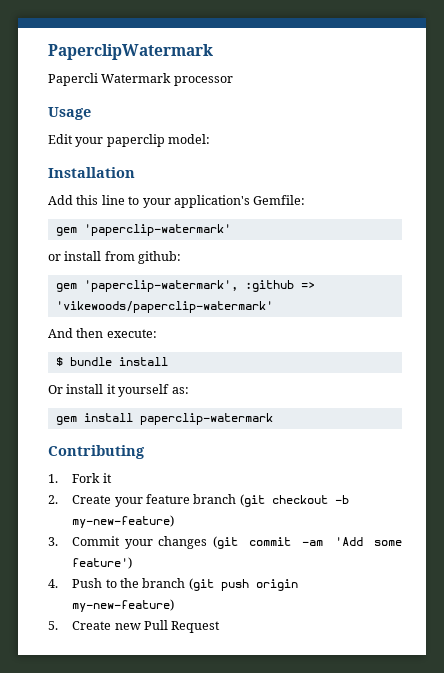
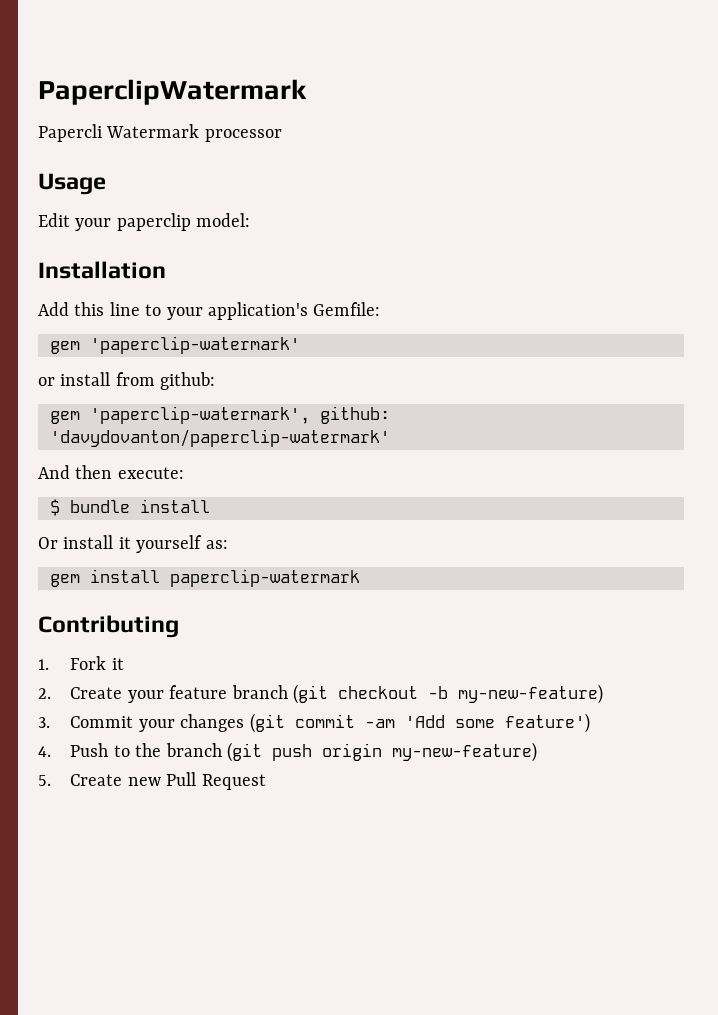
[244,280,315,292] [55,301,273,313] :github => 'vikewoods/paperclip-watermark' -> [320,406,390,424] [50,429,390,447] github: 'davydovanton/paperclip-watermark'

